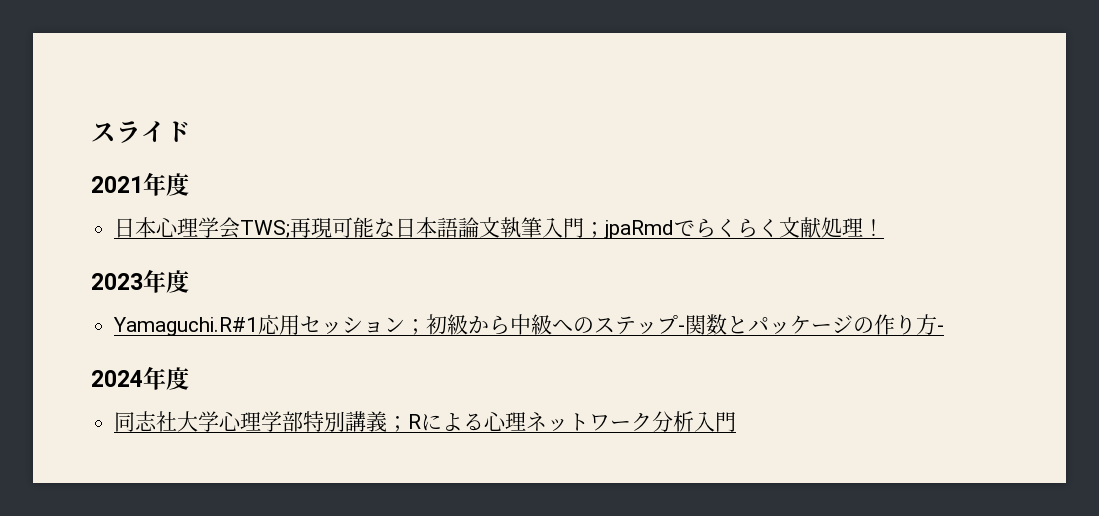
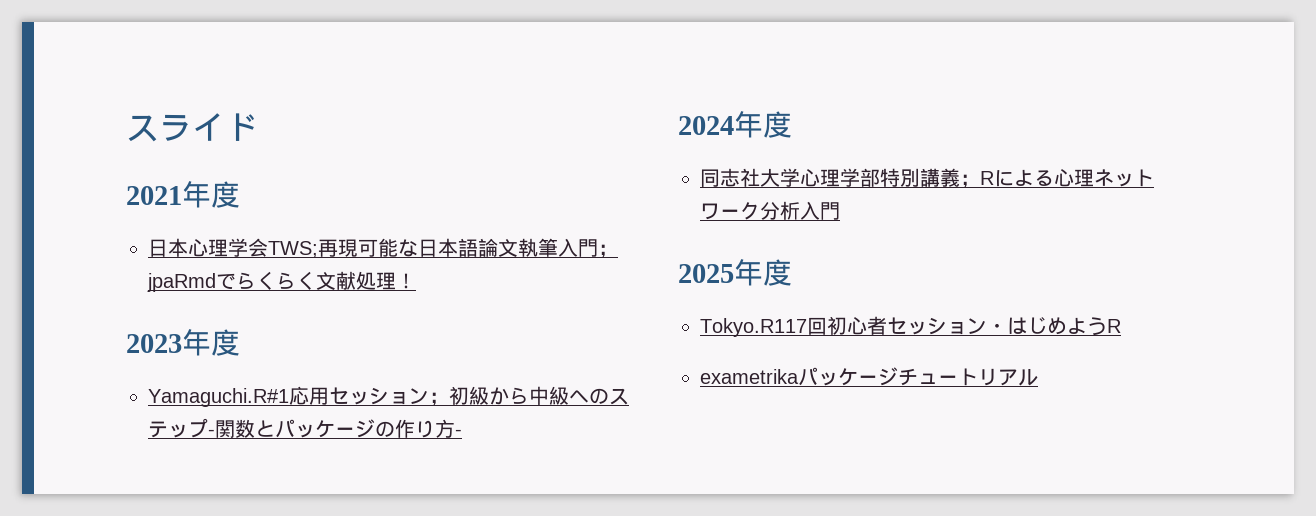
(737, 422) none -> [678,259,792,286] [700,316,1121,337] [700,367,1038,386] // 2025年度 // Tokyo.R117回初心者セッション・はじめようR // exametrikaパッケージチュートリアル

